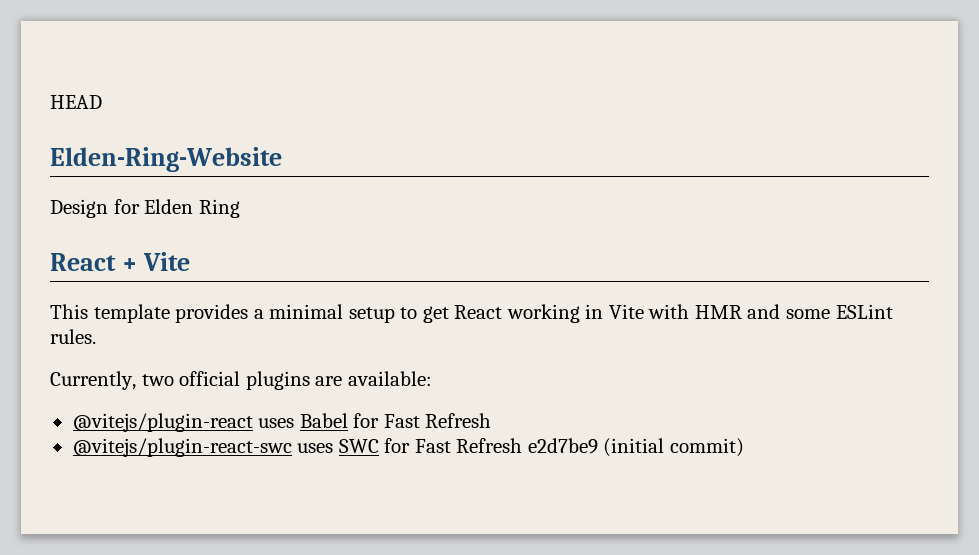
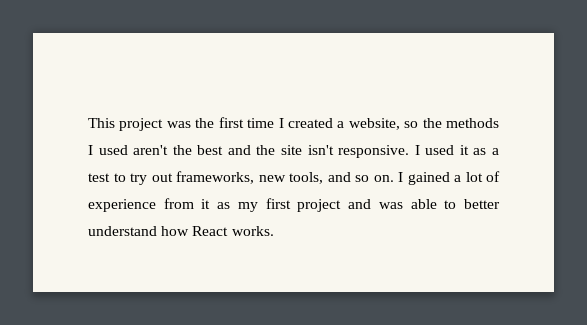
[50,95,102,109] [50,147,282,172] [50,199,240,218] [50,252,191,271] [50,304,893,323] [50,329,96,344] [50,371,432,390] [72,413,492,432] [72,438,744,457] HEAD // Elden-Ring-Website // Design for Elden Ring // React + Vite // This template provides a minimal setup to get React working in Vite with HMR and some ESLint rules. // Currently, two official plugins are available: // @vitejs/plugin-react uses Babel for Fast Refresh // @vitejs/plugin-react-swc uses SWC for Fast Refresh e2d7be9 (initial commit) -> [88,117,499,131] [88,145,499,158] [88,171,500,185] [88,198,501,212] [88,226,274,236] This project was the first time I created a website, so the methods I used aren't the best and the site isn't responsive. I used it as a test to try out frameworks, new tools, and so on. I gained a lot of experience from it as my first project and was able to better understand how React works.

